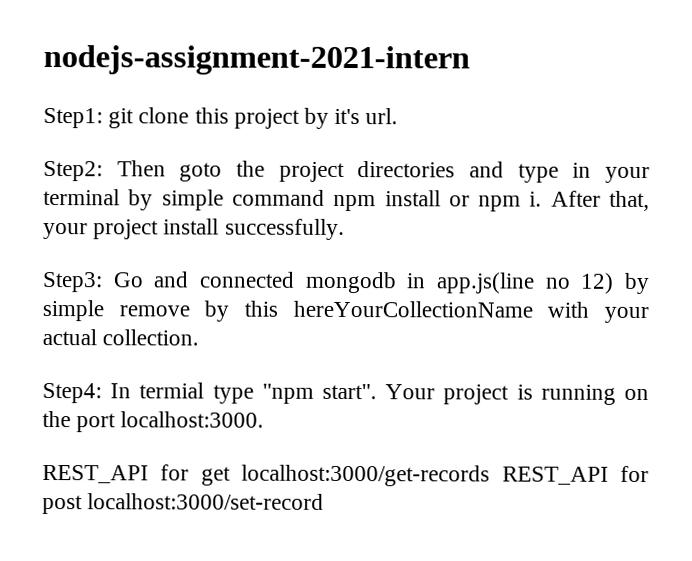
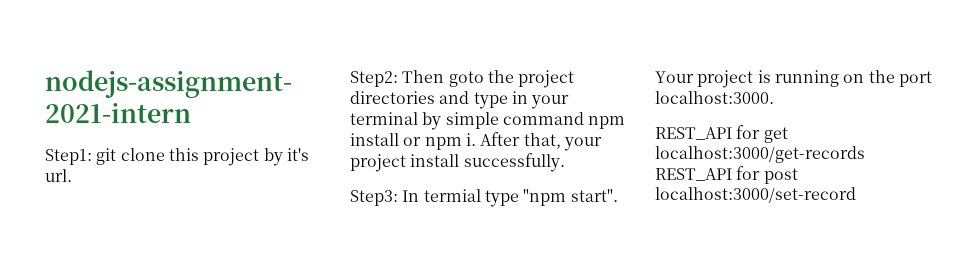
[112,271,650,295] [42,299,649,324] [42,328,200,346] [42,382,102,404] Go and connected mongodb in app.js(line no 12) by simple remove by this hereYourCollectionName with your actual collection. // Step4: -> (398, 198) none

